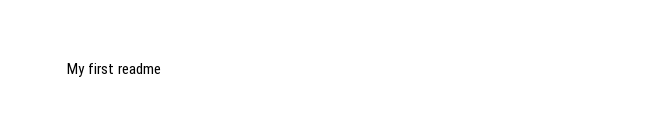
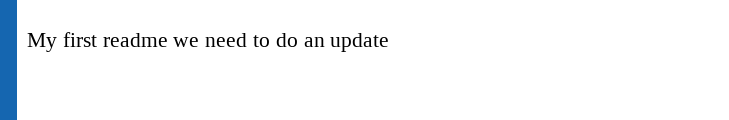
(162, 68) none -> [173,33,390,52] we need to do an update

